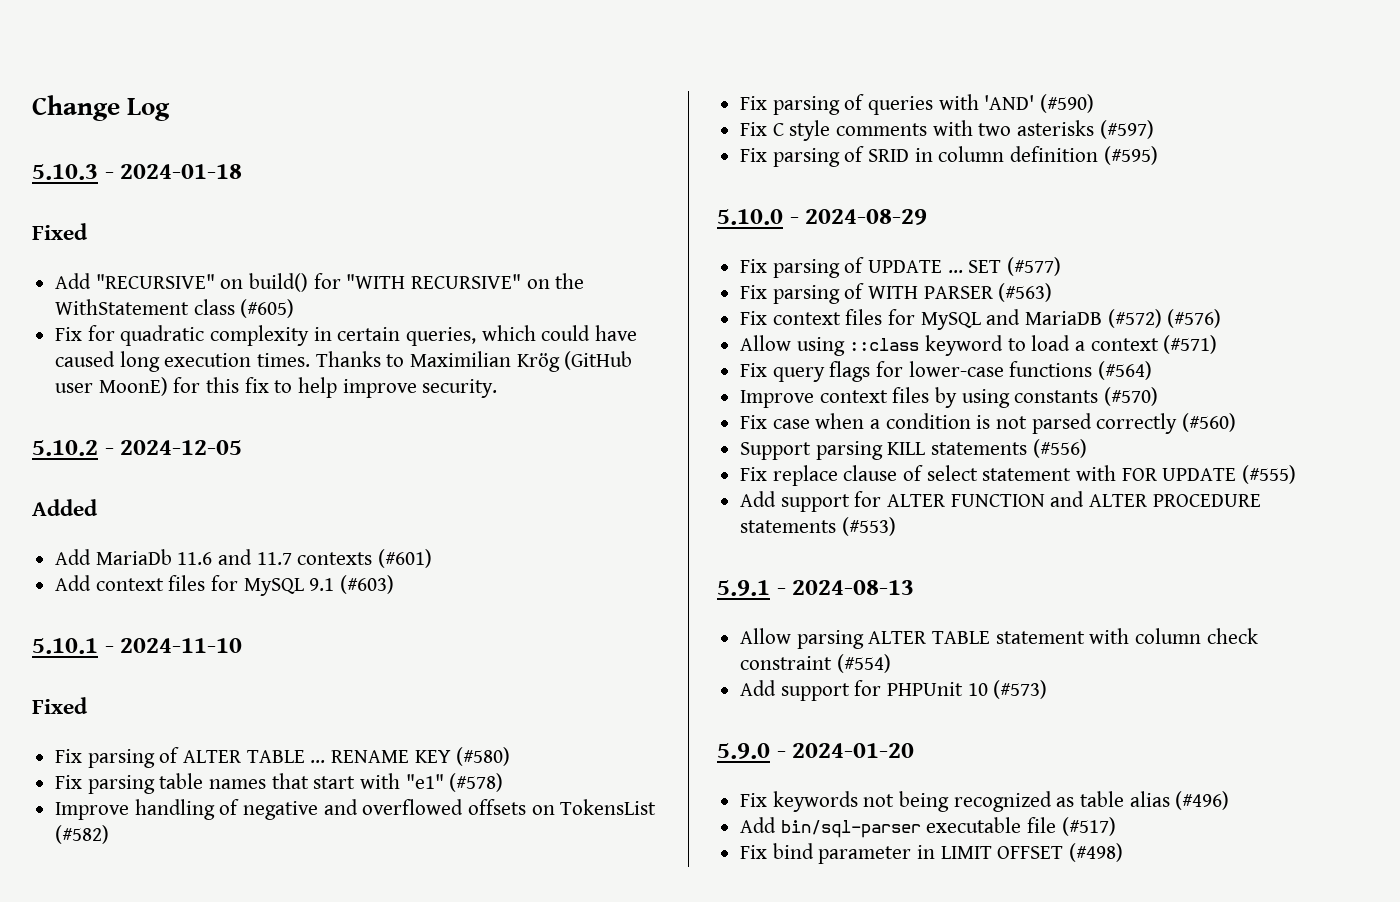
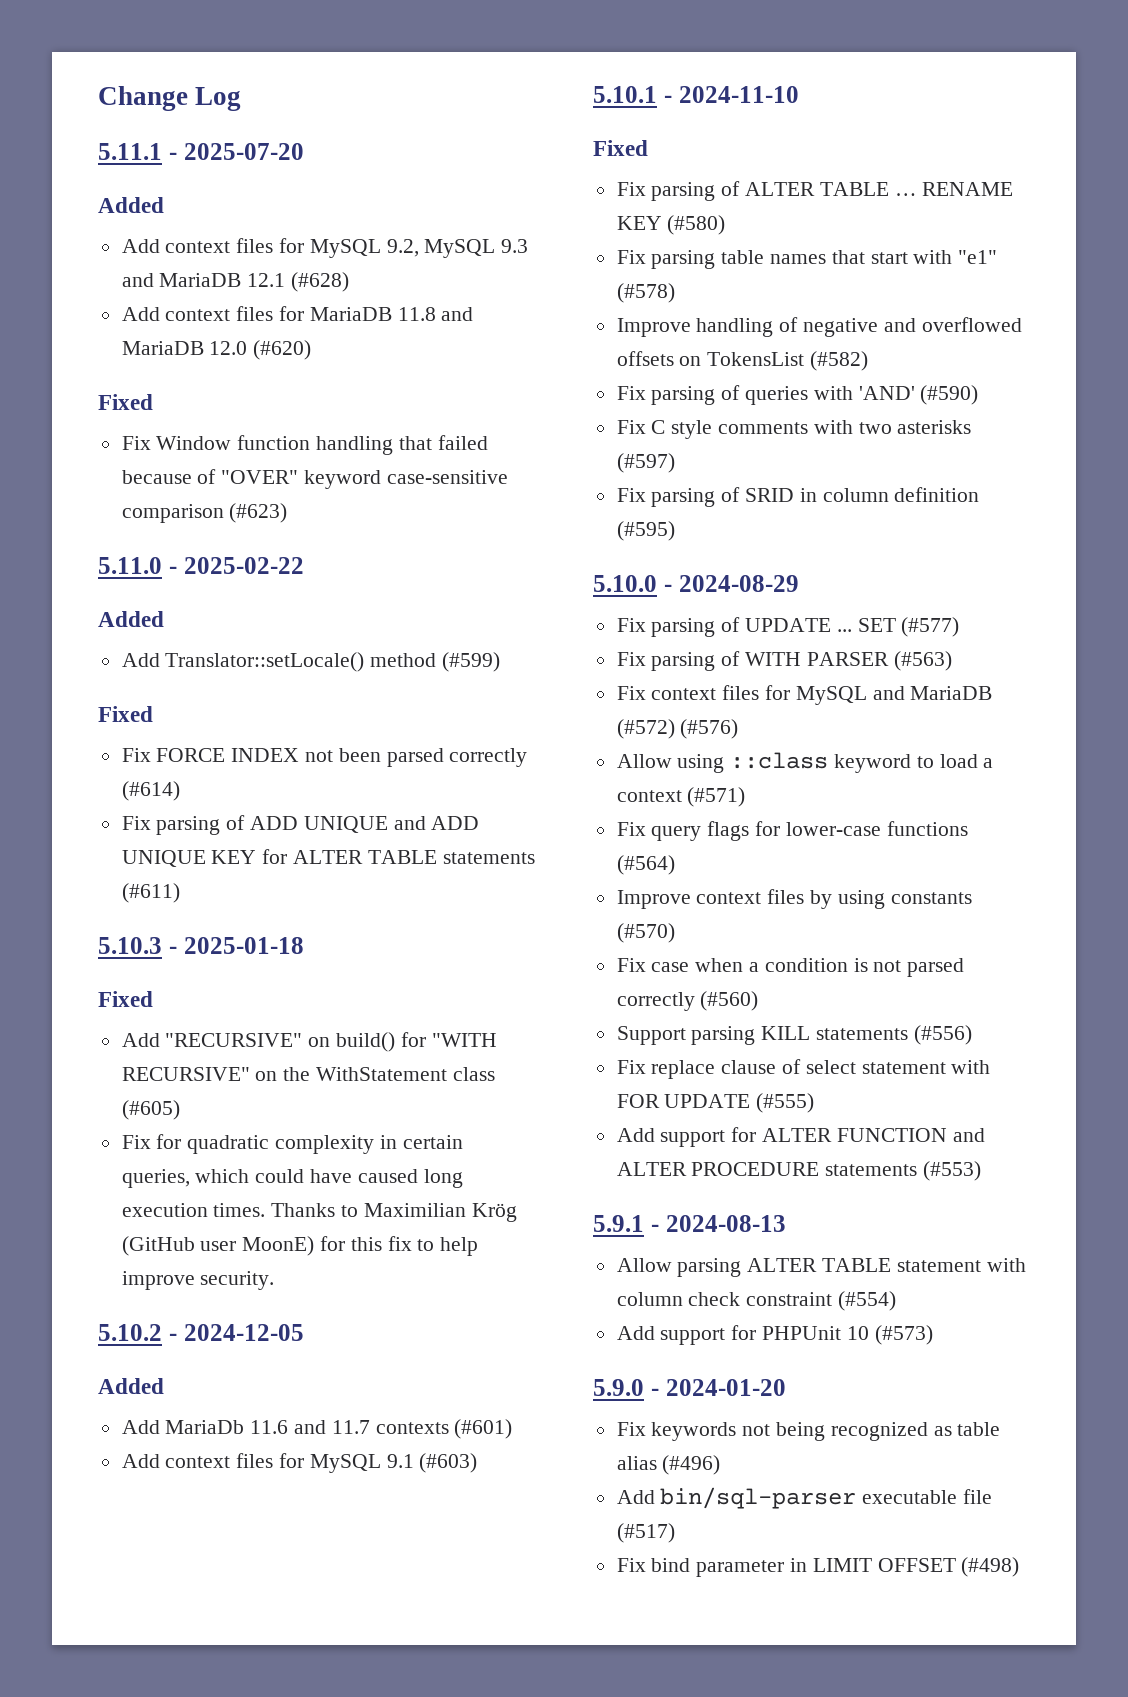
(171, 109) none -> [98,143,304,160] [98,197,164,213] [121,238,529,258] [121,272,350,292] [121,306,474,321] [121,340,312,360] [98,394,153,410] [121,435,488,455] [121,469,508,489] [121,503,288,523] [98,557,304,574] [98,611,164,627] [121,652,501,672] [98,706,153,722] [121,748,528,767] [121,781,180,801] [121,815,480,835] [121,849,535,867] [121,883,180,903] // 5.11.1 - 2025-07-20 // Added // Add context files for MySQL 9.2, MySQL 9.3 and MariaDB 12.1 (#628) // Add context files for MariaDB 11.8 and MariaDB 12.0 (#620) // Fixed // Fix Window function handling that failed because of "OVER" keyword case-sensitive comparison (#623) // 5.11.0 - 2025-02-22 // Added // Add Translator::setLocale() method (#599) // Fixed // Fix FORCE INDEX not been parsed correctly (#614) // Fix parsing of ADD UNIQUE and ADD UNIQUE KEY for ALTER TABLE statements (#611)
[120,164,243,179] 2024-01-18 -> [183,937,304,954] 2025-01-18

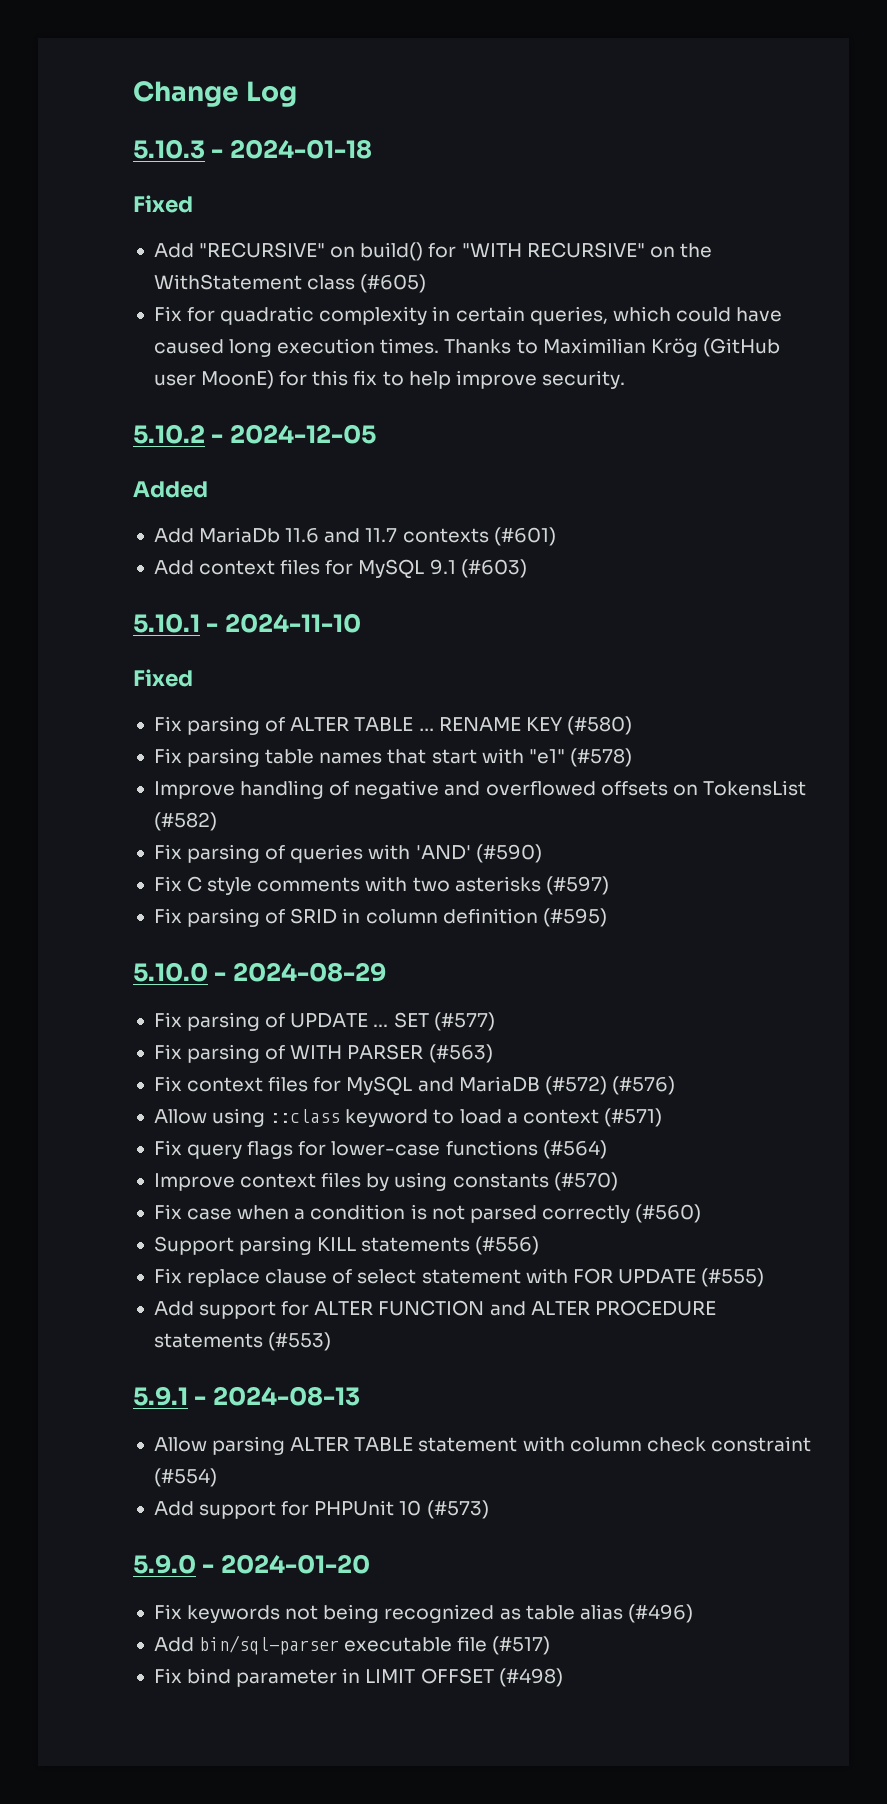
[98,143,304,160] [98,197,164,213] [121,238,529,258] [121,272,350,292] [121,306,474,321] [121,340,312,360] [98,394,153,410] [121,435,488,455] [121,469,508,489] [121,503,288,523] [98,557,304,574] [98,611,164,627] [121,652,501,672] [98,706,153,722] [121,748,528,767] [121,781,180,801] [121,815,480,835] [121,849,535,867] [121,883,180,903] // 5.11.1 - 2025-07-20 // Added // Add context files for MySQL 9.2, MySQL 9.3 and MariaDB 12.1 (#628) // Add context files for MariaDB 11.8 and MariaDB 12.0 (#620) // Fixed // Fix Window function handling that failed because of "OVER" keyword case-sensitive comparison (#623) // 5.11.0 - 2025-02-22 // Added // Add Translator::setLocale() method (#599) // Fixed // Fix FORCE INDEX not been parsed correctly (#614) // Fix parsing of ADD UNIQUE and ADD UNIQUE KEY for ALTER TABLE statements (#611) -> (298, 94) none
[183,937,304,954] 2025-01-18 -> [229,139,372,159] 2024-01-18

